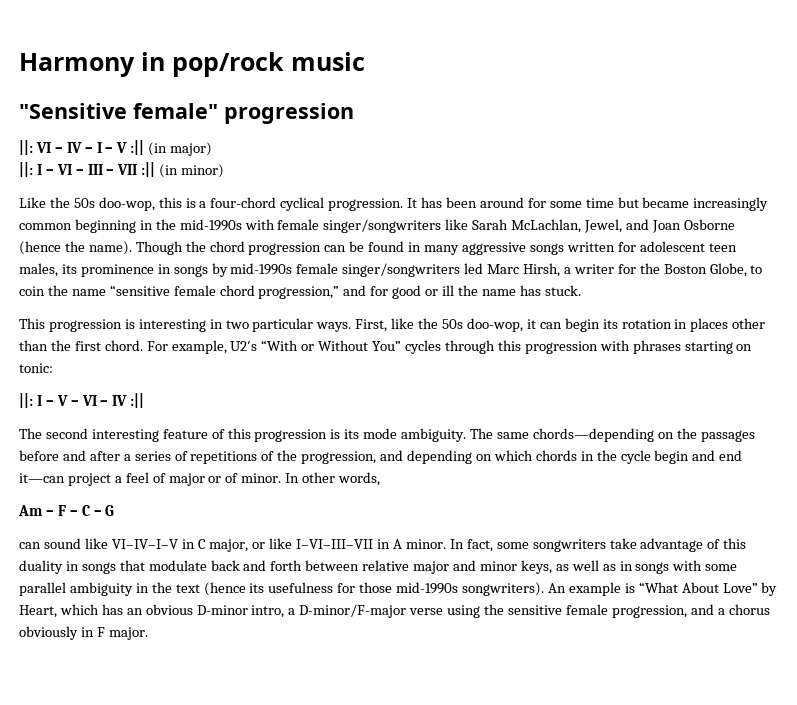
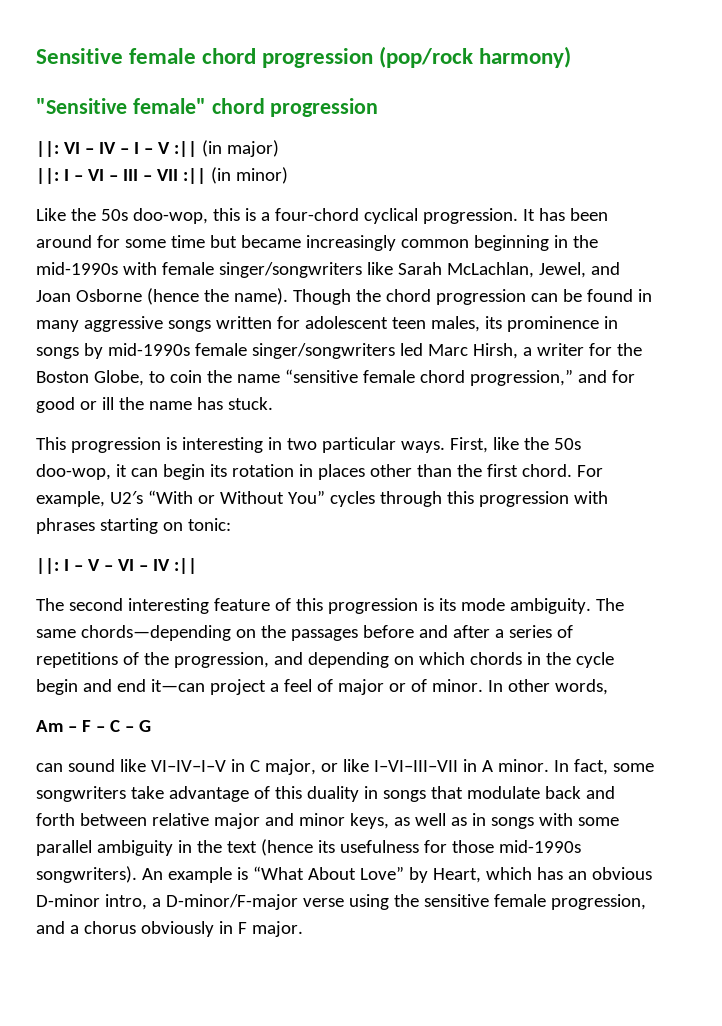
[19,52,365,77] Harmony in pop/rock music -> [36,46,572,68] Sensitive female chord progression (pop/rock harmony)
(218, 111) none -> [211,98,265,114] chord

